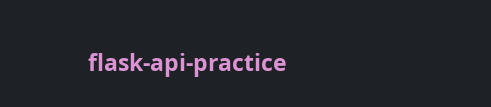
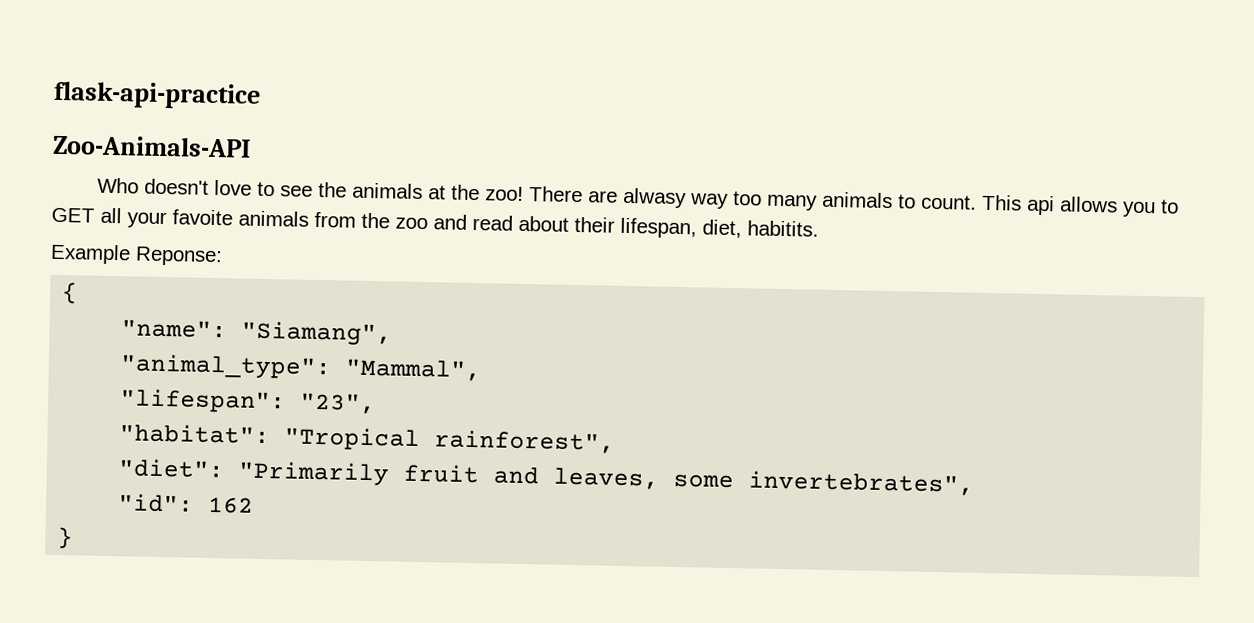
(287, 65) none -> [52,134,251,158] [96,177,1179,218] [51,207,819,239] [50,243,223,267] [62,282,79,304] [121,319,393,346] [120,353,483,382] [119,388,377,415] [119,423,616,454] [118,458,975,496] [118,493,255,514] [57,527,74,549] // Zoo-Animals-API // Who doesn't love to see the animals at the zoo! There are alwasy way too many animals to count. This api allows you to GET all your favoite animals from the zoo and read about their lifespan, diet, habitits. // Example Reponse: // { // "name": "Siamang", // "animal_type": "Mammal", // "lifespan": "23", // "habitat": "Tropical rainforest", // "diet": "Primarily fruit and leaves, some invertebrates", // "id": 162 // }

